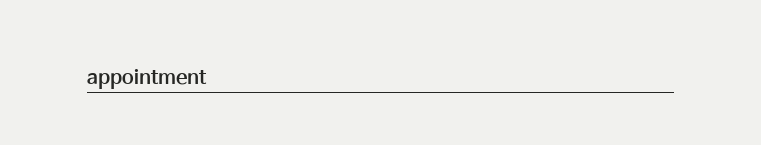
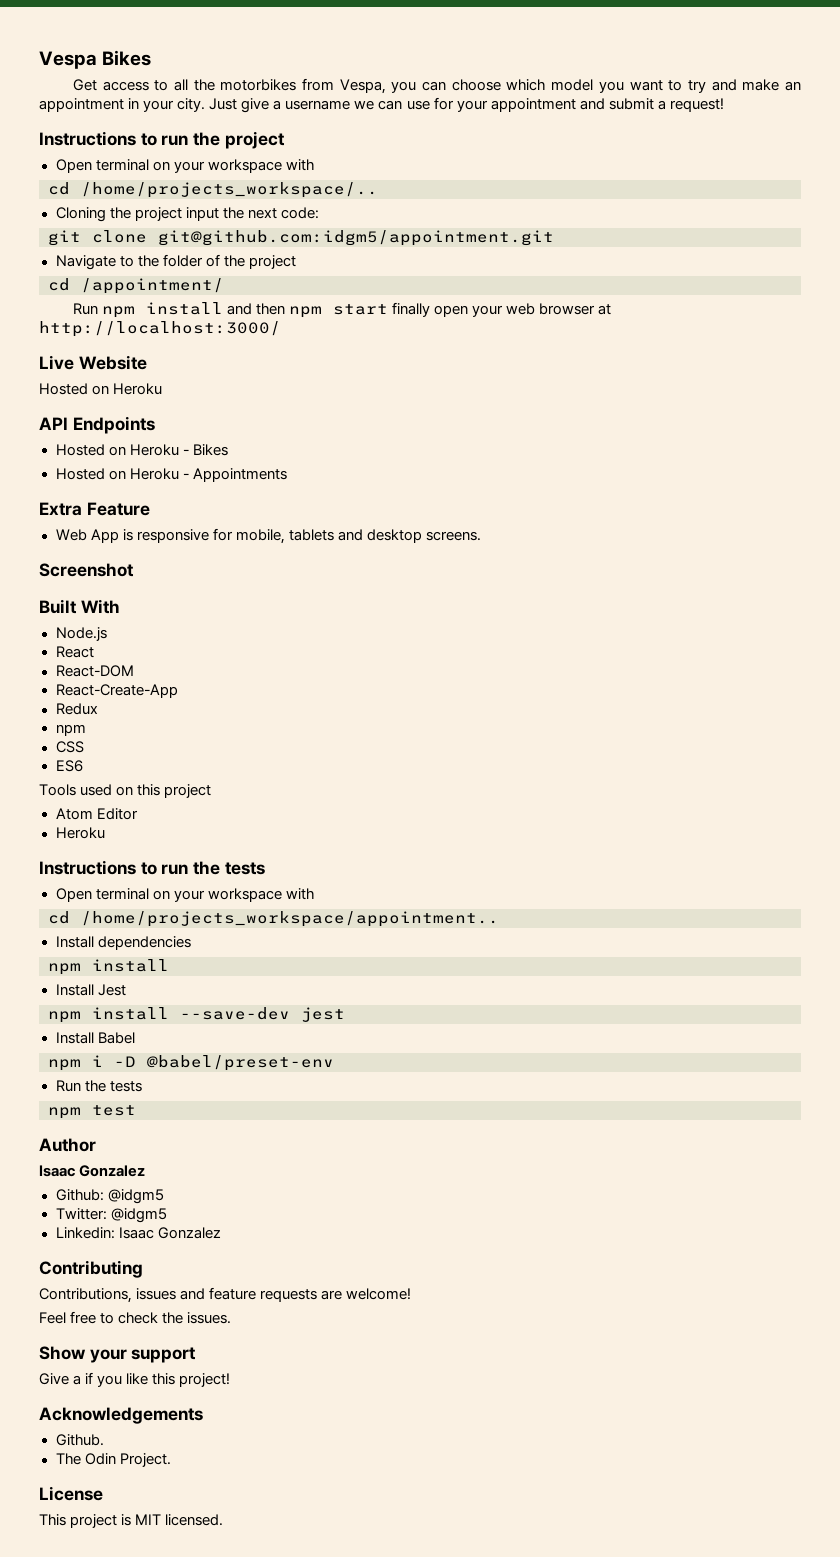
[87,69,207,89] appointment -> [39,50,152,69] [72,78,801,94] [39,97,724,113] [39,131,285,149] [55,159,314,173] [48,182,378,198] [55,207,319,222] [48,230,554,246] [55,254,296,270] [48,278,224,294] [72,302,612,318] [39,321,281,337] [39,355,147,370] [39,383,163,395] [39,416,155,434] [55,444,228,456] [55,468,287,482] [39,502,150,516] [55,528,481,544] [39,563,134,577] [39,599,120,614] [55,627,107,641] [55,646,94,658] [55,665,134,677] [55,684,178,698] [55,703,98,715] [55,724,86,736] [55,741,84,753] [55,760,83,772] [39,784,212,798] [55,808,138,820] [55,827,105,839] [39,860,265,875] [55,888,314,902] [48,911,499,927] [55,936,191,950] [48,959,169,975] [55,984,126,996] [48,1007,345,1023] [55,1032,135,1044] [48,1055,334,1071] [55,1080,142,1092] [48,1105,136,1119] [39,1138,96,1152] [39,1165,146,1177] [55,1189,164,1204] [55,1208,167,1223] [55,1227,221,1239] [39,1260,143,1278] [39,1287,412,1303] [39,1311,232,1324] [39,1346,197,1363] [39,1372,231,1387] [39,1407,203,1424] [55,1434,104,1446] [55,1453,171,1467] [39,1486,103,1501] [39,1514,224,1528] Vespa Bikes // Get access to all the motorbikes from Vespa, you can choose which model you want to try and make an appointment in your city. Just give a username we can use for your appointment and submit a request! // Instructions to run the project // Open terminal on your workspace with // cd /home/projects_workspace/.. // Cloning the project input the next code: // git clone git@github.com:idgm5/appointment.git // Navigate to the folder of the project // cd /appointment/ // Run npm install and then npm start finally open your web browser at http://localhost:3000/ // Live Website // Hosted on Heroku // API Endpoints // Hosted on Heroku - Bikes // Hosted on Heroku - Appointments // Extra Feature // Web App is responsive for mobile, tablets and desktop screens. // Screenshot // Built With // Node.js // React // React-DOM // React-Create-App // Redux // npm // CSS // ES6 // Tools used on this project // Atom Editor // Heroku // Instructions to run the tests // Open terminal on your workspace with // cd /home/projects_workspace/appointment.. // Install dependencies // npm install // Install Jest // npm install --save-dev jest // Install Babel // npm i -D @babel/preset-env // Run the tests // npm test // Author // Isaac Gonzalez // Github: @idgm5 // Twitter: @idgm5 // Linkedin: Isaac Gonzalez // Contributing // Contributions, issues and feature requests are welcome! // Feel free to check the issues. // Show your support // Give a if you like this project! // Acknowledgements // Github. // The Odin Project. // License // This project is MIT licensed.

